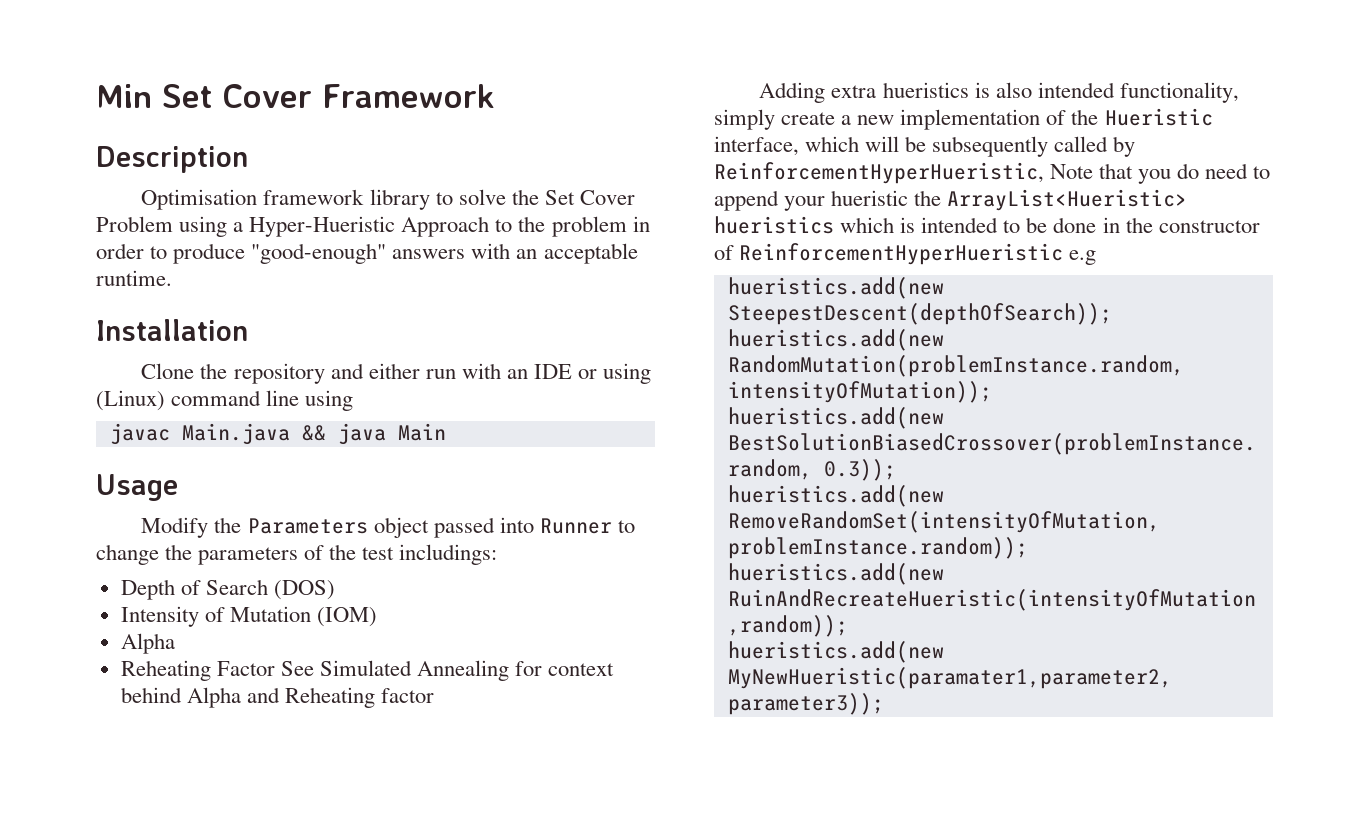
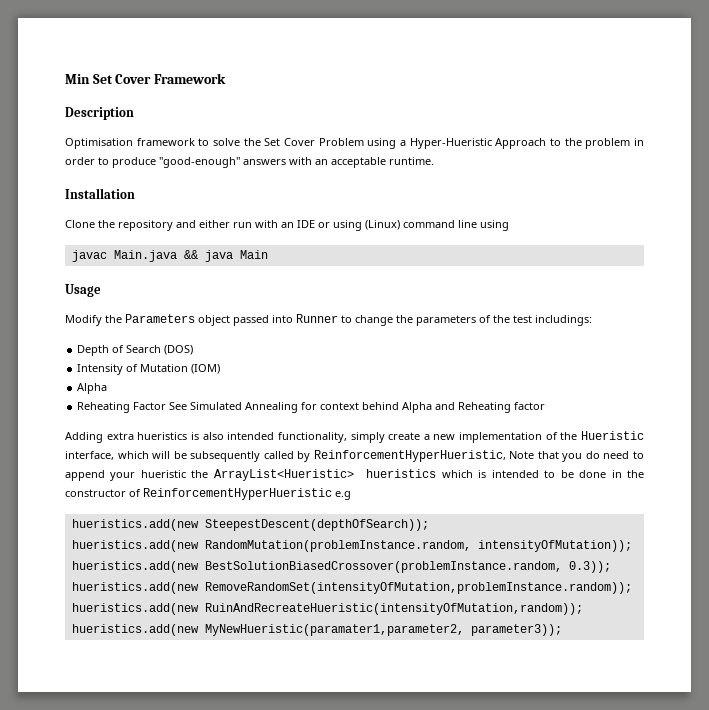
[369,189,430,210] library -> (195, 142) none

